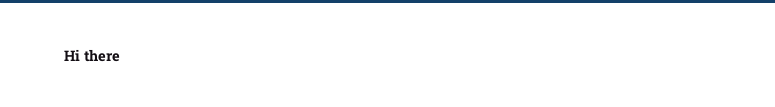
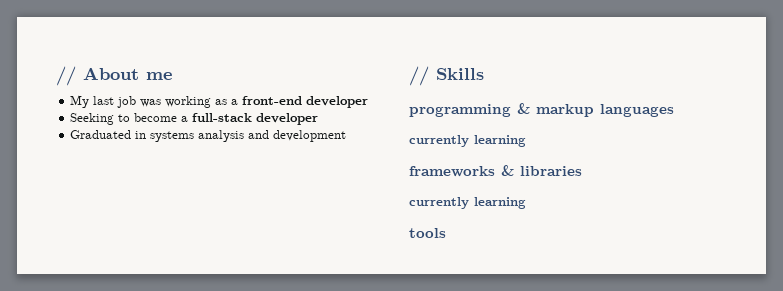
[64,49,120,62] Hi there -> [56,66,172,86] [70,95,369,108] [70,113,319,125] [70,130,347,142] [409,66,484,86] [409,103,674,117] [409,135,526,147] [409,165,582,177] [409,197,526,209] [409,228,446,238] // About me // My last job was working as a front-end developer // Seeking to become a full-stack developer // Graduated in systems analysis and development // // Skills // programming & markup languages // currently learning // frameworks & libraries // currently learning // tools

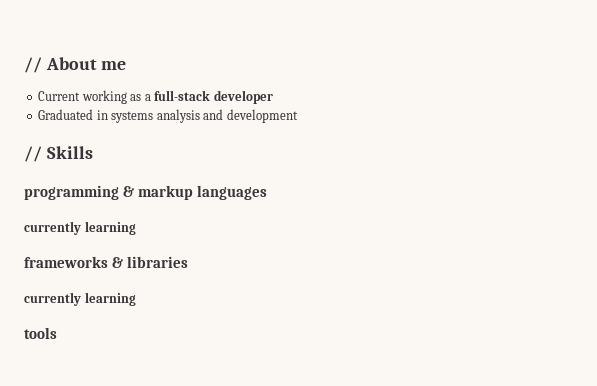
[70,95,369,108] [70,113,178,125] My last job was working as a front-end developer // Seeking to become -> [38,90,142,104] Current working as

